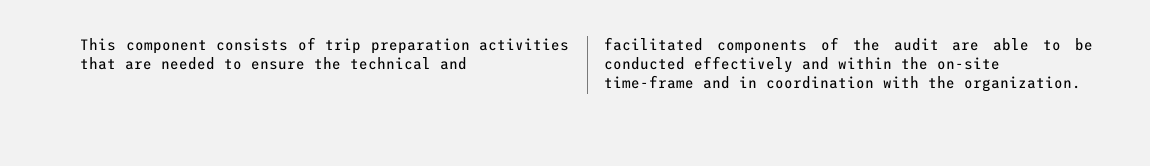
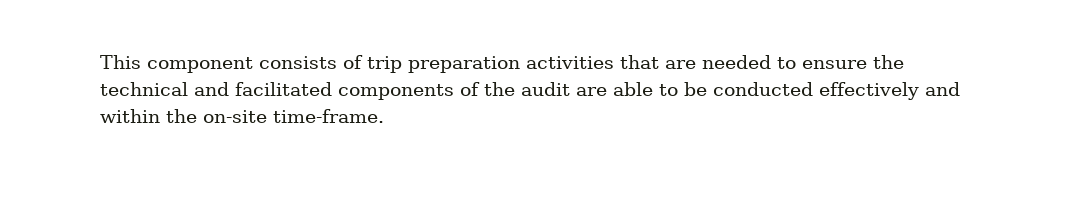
[604,75,1081,92] time-frame and in coordination with the organization. -> [273,109,384,123] time-frame.

